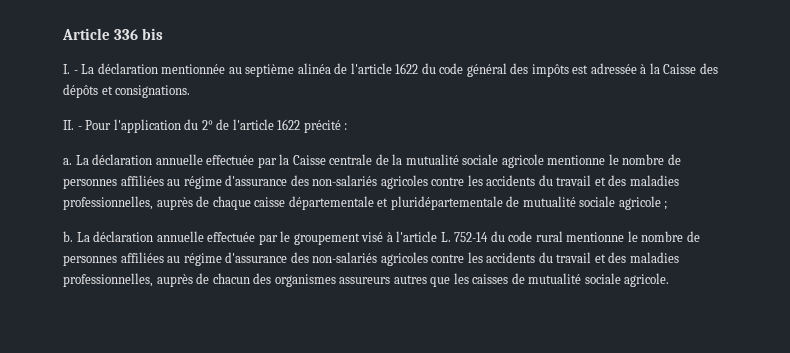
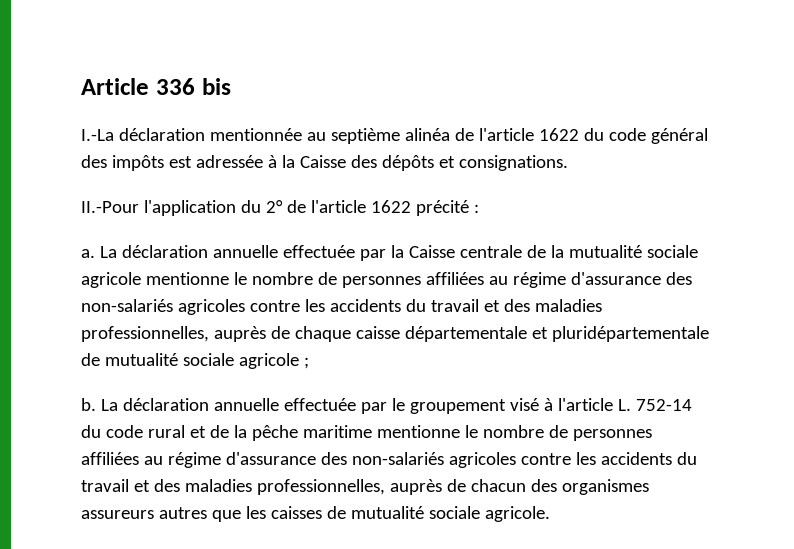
[63,64,95,74] I. - La -> [81,129,114,141] I.-La
[63,120,112,130] II. - Pour -> [81,201,139,213] II.-Pour
(563, 236) none -> [189,425,372,441] et de la pêche maritime

